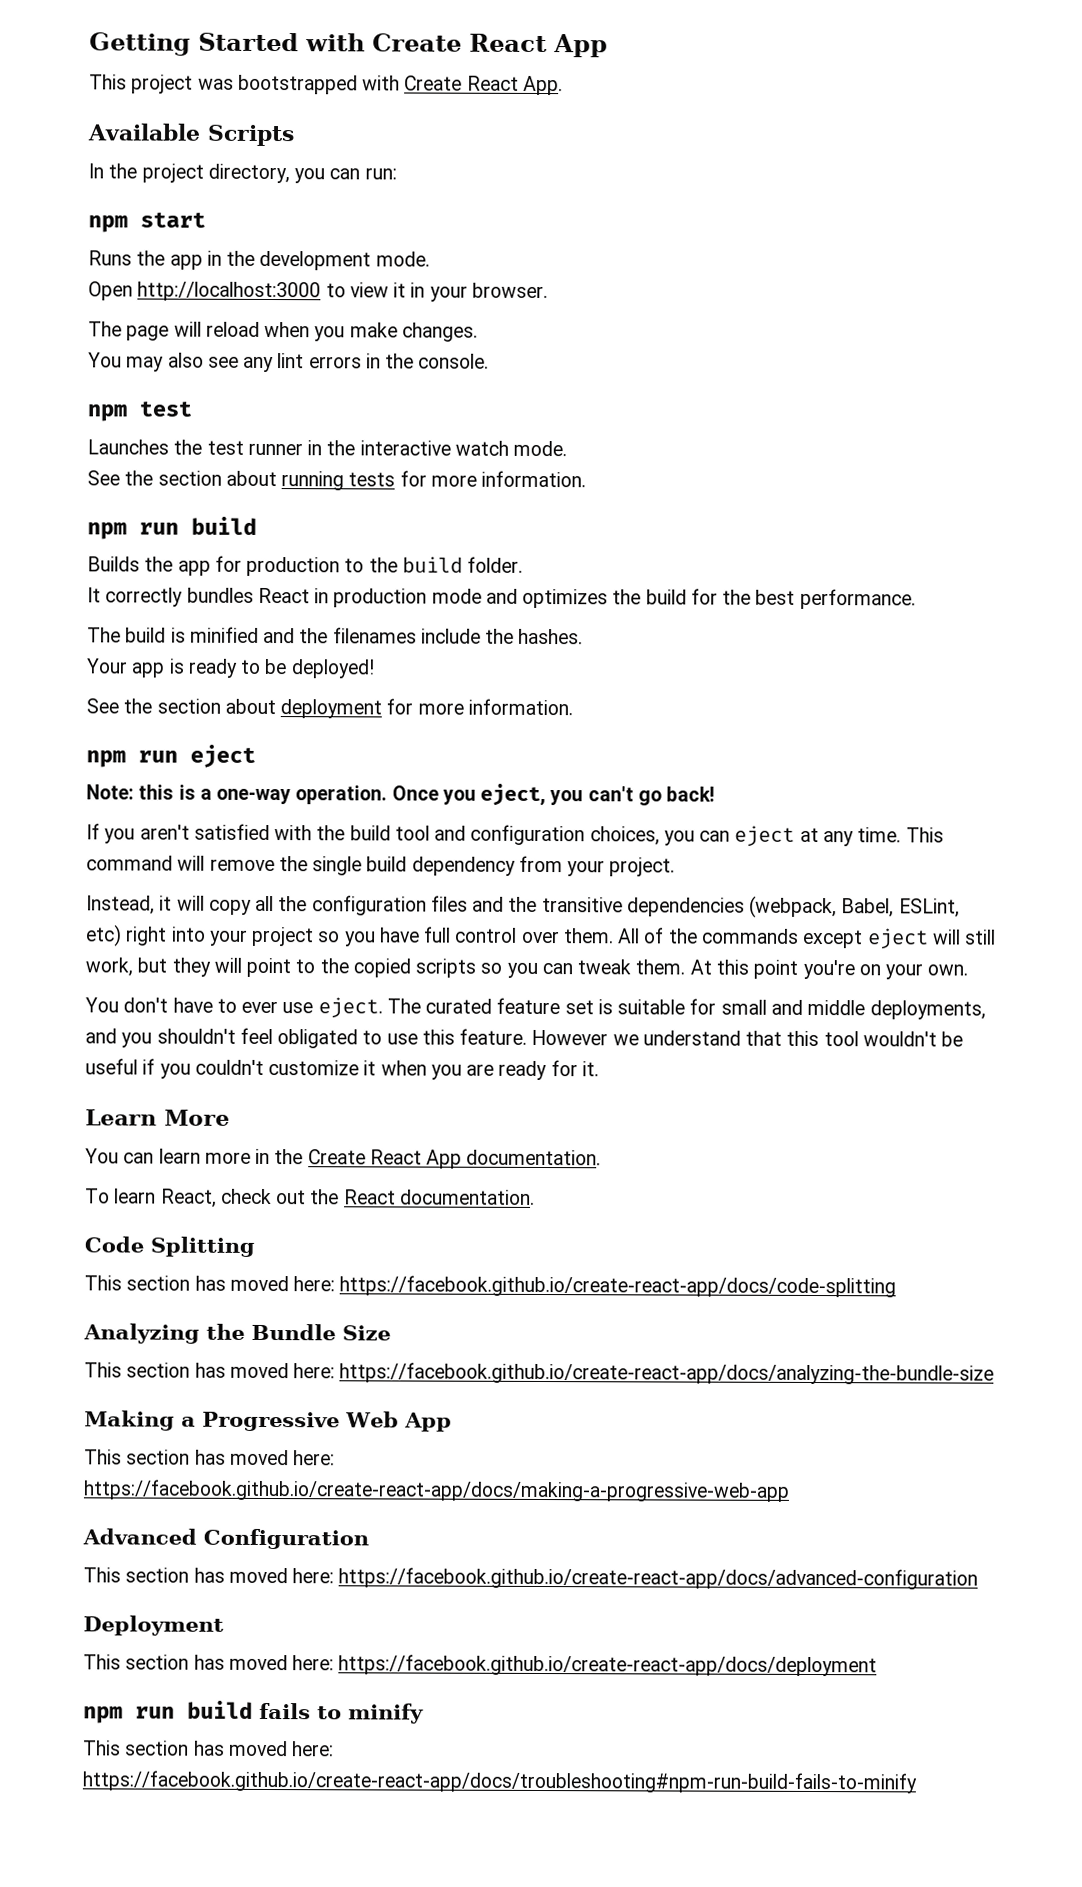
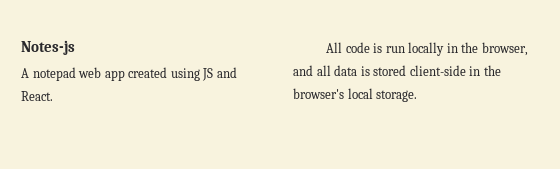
[89,32,608,58] [89,74,563,96] [87,123,294,147] [88,163,397,184] [88,212,206,233] [88,250,430,271] [88,281,548,302] [88,321,478,342] [88,352,490,373] [87,401,192,422] [87,439,568,457] [87,470,587,491] [87,516,257,540] [87,555,524,577] [87,587,916,610] [87,626,584,645] [86,658,375,679] [86,698,573,719] [86,744,256,768] [86,783,716,807] [86,823,944,847] [86,855,676,877] [86,895,960,919] [85,924,997,950] [85,957,969,980] [85,997,986,1020] [85,1027,964,1049] [85,1058,599,1081] [85,1109,230,1126] [85,1148,602,1169] [85,1188,535,1208] [84,1236,255,1257] [84,1275,897,1298] [83,1323,391,1344] [84,1362,995,1385] [84,1410,452,1432] [84,1449,336,1466] [83,1479,790,1502] [82,1528,369,1550] [83,1567,979,1590] [83,1615,224,1636] [83,1654,878,1677] [83,1700,424,1724] [83,1740,335,1757] [82,1770,917,1794] Getting Started with Create React App // This project was bootstrapped with Create React App. // Available Scripts // In the project directory, you can run: // npm start // Runs the app in the development mode. // Open http://localhost:3000 to view it in your browser. // The page will reload when you make changes. // You may also see any lint errors in the console. // npm test // Launches the test runner in the interactive watch mode. // See the section about running tests for more information. // npm run build // Builds the app for production to the build folder. // It correctly bundles React in production mode and optimizes the build for the best performance. // The build is minified and the filenames include the hashes. // Your app is ready to be deployed! // See the section about deployment for more information. // npm run eject // Note: this is a one-way operation. Once you eject, you can't go back! // If you aren't satisfied with the build tool and configuration choices, you can eject at any time. This command will remove the single build dependency from your project. // Instead, it will copy all the configuration files and the transitive dependencies (webpack, Babel, ESLint, etc) right into your project so you have full control over them. All of the commands except eject will still work, but they will point to the copied scripts so you can tweak them. At this point you're on your own. // You don't have to ever use eject. The curated feature set is suitable for small and middle deployments, and you shouldn't feel obligated to use this feature. However we understand that this tool wouldn't be useful if you couldn't customize it when you are ready for it. // Learn More // You can learn more in the Create React App documentation. // To learn React, check out the React documentation. // Code Splitting // This section has moved here: https://facebook.github.io/create-react-app/docs/code-splitting // Analyzing the Bundle Size // This section has moved here: https://facebook.github.io/create-react-app/docs/analyzing-the-bundle-size // Making a Progressive Web App // This section has moved here: https://facebook.github.io/create-react-app/docs/making-a-progressive-web-app // Advanced Configuration // This section has moved here: https://facebook.github.io/create-react-app/docs/advanced-configuration // Deployment // This section has moved here: https://facebook.github.io/create-react-app/docs/deployment // npm run build fails to minify // This section has moved here: https://facebook.github.io/create-react-app/docs/troubleshooting#npm-run-build-fails-to-minify -> [21,40,75,55] [21,67,237,81] [21,91,53,101] [326,42,528,56] [293,65,501,76] [293,88,418,102] Notes-js // A notepad web app created using JS and React. // All code is run locally in the browser, and all data is stored client-side in the browser's local storage.

